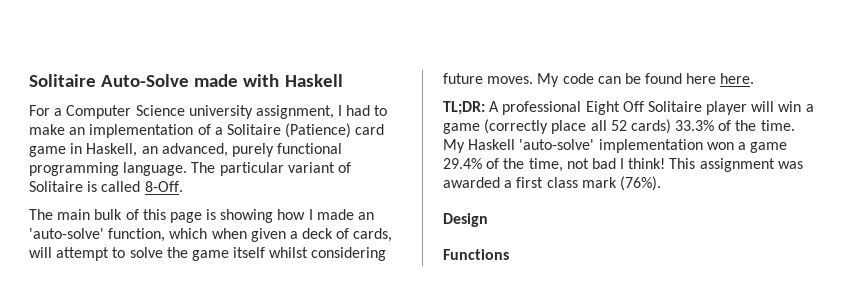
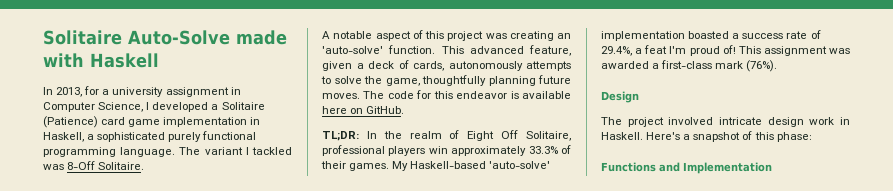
[29,105,388,119] [29,124,211,138] For a Computer Science university assignment, I had to make an implementation of -> [43,86,241,97] [43,102,209,112] In 2013, for a university assignment in Computer Science, I developed
(66, 151) none -> [163,117,248,127] implementation
[141,143,228,157] an advanced, -> [87,132,166,142] a sophisticated
[219,162,351,176] [29,181,183,192] [29,209,375,223] [29,228,247,242] particular variant of Solitaire is called 8-Off. // The main bulk of this page is showing how I made an 'auto-solve' function, which when -> [204,147,292,155] [43,161,145,170] [322,30,571,41] [322,45,571,56] variant I tackled was 8-Off Solitaire. // A notable aspect of this project was creating an 'auto-solve' function. This advanced feature,
[29,247,110,261] will attempt -> [448,61,571,71] autonomously attempts
[191,247,387,261] [443,73,755,87] [443,101,814,115] [443,119,795,134] [443,139,788,153] [443,158,666,172] game itself whilst considering future moves. My code can be found here here. // TL;DR: A professional Eight Off Solitaire player will win a game (correctly place all 52 cards) 33.3% of the time. My Haskell 'auto-solve' implementation won a game 29.4% of the time, not bad I think! -> [385,75,571,86] [322,90,571,99] [322,106,405,114] [322,130,571,141] [322,145,571,156] [321,161,551,171] [601,30,821,41] [601,45,736,56] game, thoughtfully planning future moves. The code for this endeavor is available here on GitHub. // TL;DR: In the realm of Eight Off Solitaire, professional players win approximately 33.3% of their games. My Haskell-based 'auto-solve' implementation boasted a success rate of 29.4%, a feat I'm proud of!
[516,177,578,188] first class -> [661,60,713,69] first-class
(488, 220) none -> [601,117,850,127] [601,131,812,142] // The project involved intricate design work in Haskell. Here's a snapshot of this phase:
(509, 254) none -> [659,162,772,174] and Implementation

